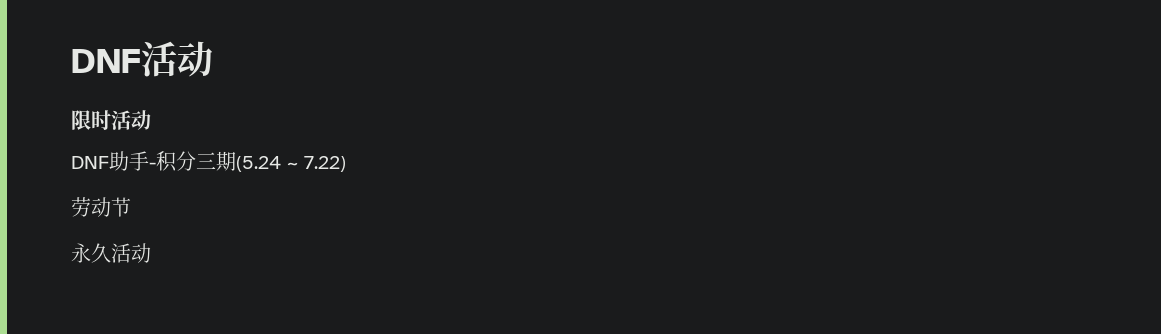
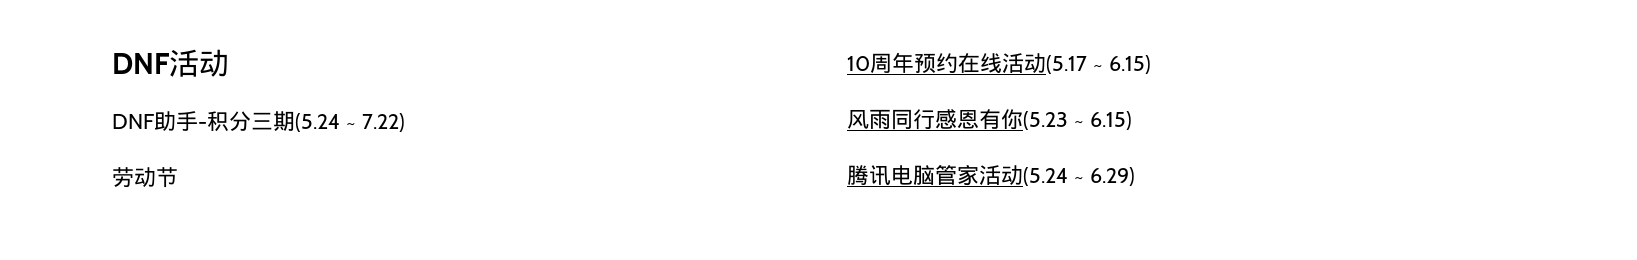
[71,110,151,130] // 限时活动 -> (229, 63) none
[71,243,151,263] 永久活动 -> [847,52,1151,74] [847,109,1132,130] [847,165,1135,186] 10周年预约在线活动(5.17 ~ 6.15) // 风雨同行感恩有你(5.23 ~ 6.15) // 腾讯电脑管家活动(5.24 ~ 6.29)

